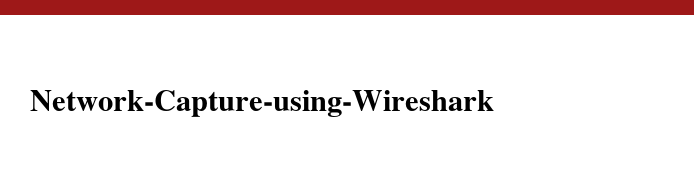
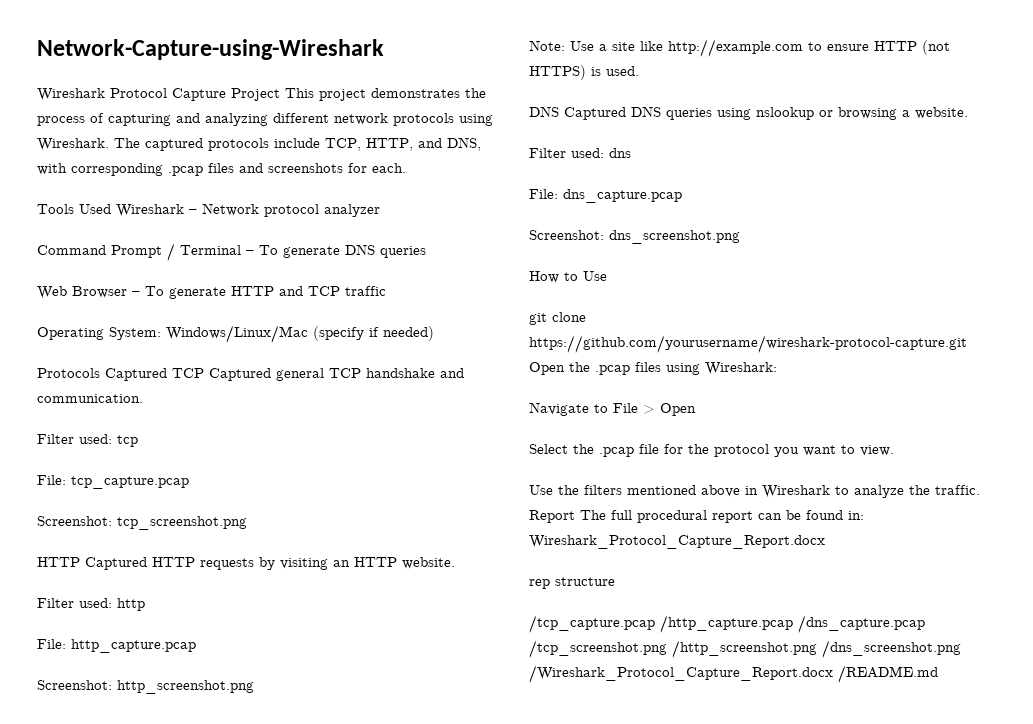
(494, 103) none -> [37,88,486,101] [37,113,493,126] [37,137,481,151] [37,163,406,176] [37,203,380,217] [37,243,426,261] [37,286,386,299] [37,325,434,343] [37,368,464,381] [37,394,143,403] [37,434,138,447] [37,475,189,489] [37,516,247,530] [37,557,455,570] [37,598,145,611] [37,639,196,653] [37,680,254,694] [529,39,950,57] [529,65,639,80] [529,106,968,120] [529,148,631,158] [529,189,682,203] [529,230,740,244] [529,271,607,283] [529,312,586,325] [529,335,967,353] [529,362,777,375] [529,402,696,416] [529,444,894,457] [529,485,980,498] [529,510,864,523] [529,535,825,549] [529,577,615,589] [529,615,925,633] [529,640,961,658] [529,665,938,683] // Wireshark Protocol Capture Project This project demonstrates the process of capturing and analyzing different network protocols using Wireshark. The captured protocols include TCP, HTTP, and DNS, with corresponding .pcap files and screenshots for each. // Tools Used Wireshark – Network protocol analyzer // Command Prompt / Terminal – To generate DNS queries // Web Browser – To generate HTTP and TCP traffic // Operating System: Windows/Linux/Mac (specify if needed) // Protocols Captured TCP Captured general TCP handshake and communication. // Filter used: tcp // File: tcp_capture.pcap // Screenshot: tcp_screenshot.png // HTTP Captured HTTP requests by visiting an HTTP website. // Filter used: http // File: http_capture.pcap // Screenshot: http_screenshot.png // Note: Use a site like http://example.com to ensure HTTP (not HTTPS) is used. // DNS Captured DNS queries using nslookup or browsing a website. // Filter used: dns // File: dns_capture.pcap // Screenshot: dns_screenshot.png // How to Use // git clone https://github.com/yourusername/wireshark-protocol-capture.git Open the .pcap files using Wireshark: // Navigate to File > Open // Select the .pcap file for the protocol you want to view. // Use the filters mentioned above in Wireshark to analyze the traffic. Report The full procedural report can be found in: Wireshark_Protocol_Capture_Report.docx // rep structure // /tcp_capture.pcap /http_capture.pcap /dns_capture.pcap /tcp_screenshot.png /http_screenshot.png /dns_screenshot.png /Wireshark_Protocol_Capture_Report.docx /README.md

